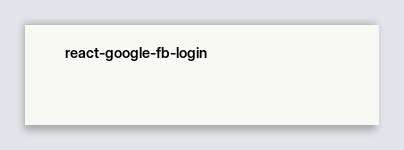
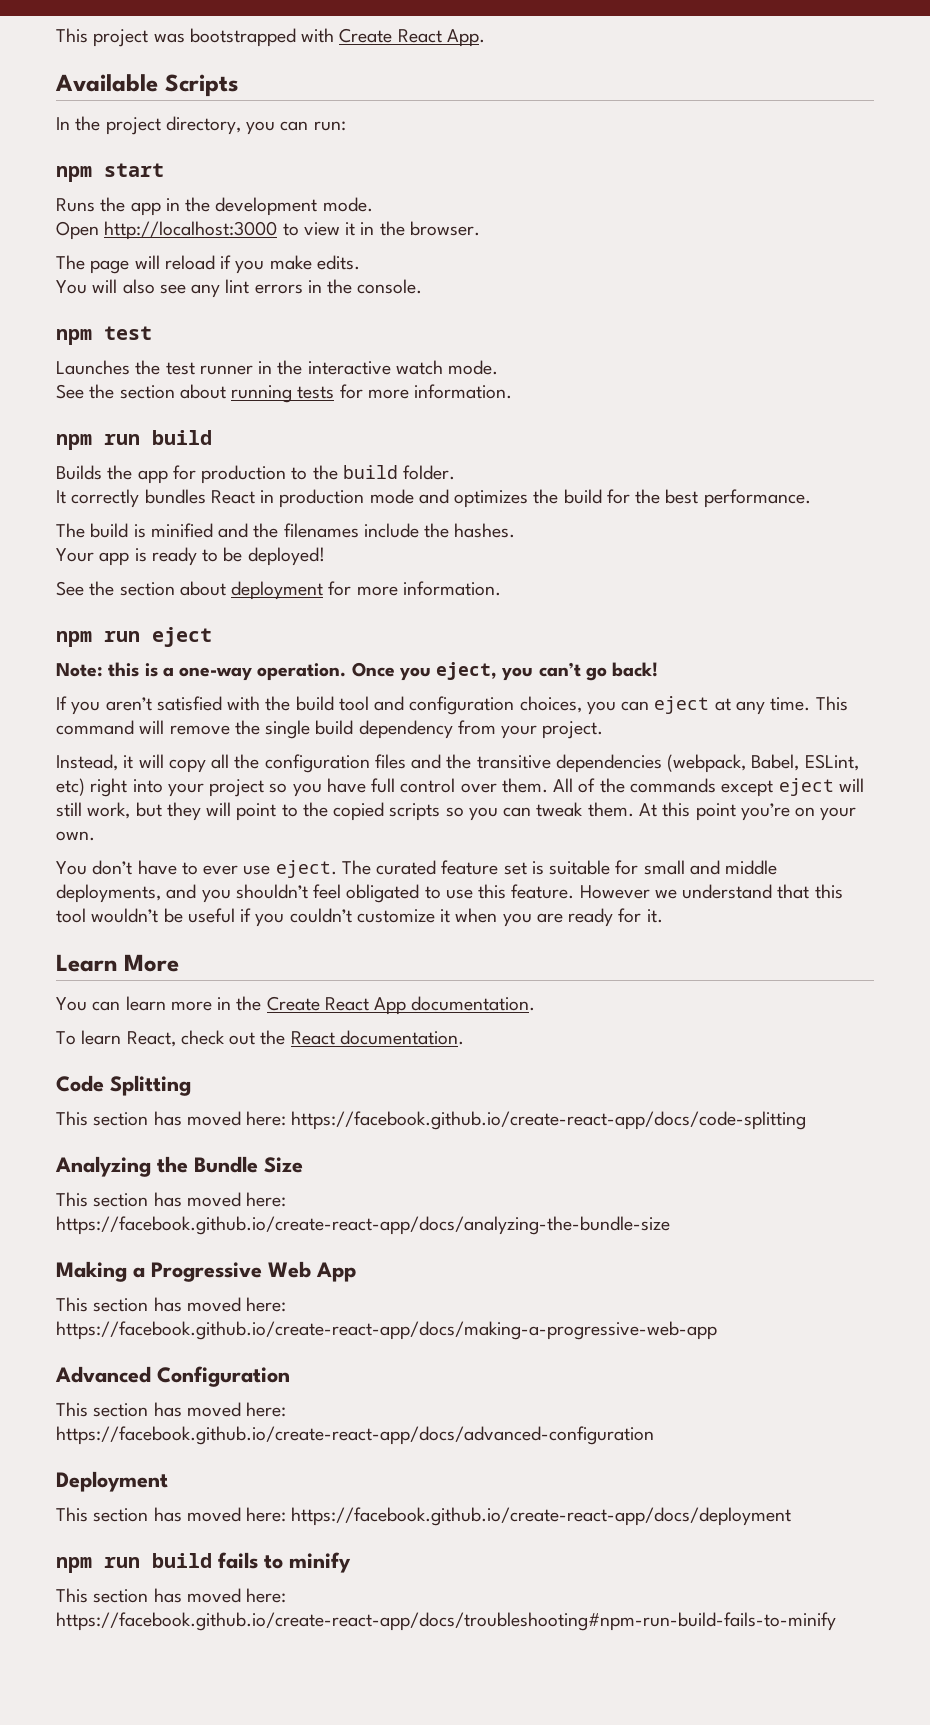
[65,47,207,61] react-google-fb-login -> [56,28,485,47] [55,74,239,97] [56,116,346,135] [56,163,164,182] [56,197,373,216] [56,221,480,240] [56,255,360,274] [56,279,423,298] [56,326,152,345] [56,360,499,375] [56,384,513,403] [56,430,212,450] [56,465,456,484] [56,489,811,508] [56,523,516,538] [56,547,325,566] [56,581,501,600] [56,627,212,647] [56,662,659,681] [56,696,848,715] [56,720,604,739] [56,754,859,773] [56,778,864,797] [56,802,857,821] [56,831,95,841] [56,860,778,878] [56,884,843,903] [56,908,663,927] [56,954,179,972] [56,996,536,1015] [56,1030,464,1047] [56,1075,191,1096] [56,1111,807,1130] [55,1156,303,1177] [56,1192,287,1207] [56,1216,670,1235] [56,1261,356,1282] [56,1297,287,1312] [56,1321,717,1340] [55,1366,290,1387] [56,1402,287,1417] [56,1426,654,1445] [56,1471,168,1492] [56,1507,792,1526] [56,1552,351,1573] [56,1588,287,1603] [56,1612,836,1631] This project was bootstrapped with Create React App. // Available Scripts // In the project directory, you can run: // npm start // Runs the app in the development mode. // Open http://localhost:3000 to view it in the browser. // The page will reload if you make edits. // You will also see any lint errors in the console. // npm test // Launches the test runner in the interactive watch mode. // See the section about running tests for more information. // npm run build // Builds the app for production to the build folder. // It correctly bundles React in production mode and optimizes the build for the best performance. // The build is minified and the filenames include the hashes. // Your app is ready to be deployed! // See the section about deployment for more information. // npm run eject // Note: this is a one-way operation. Once you eject, you can’t go back! // If you aren’t satisfied with the build tool and configuration choices, you can eject at any time. This command will remove the single build dependency from your project. // Instead, it will copy all the configuration files and the transitive dependencies (webpack, Babel, ESLint, etc) right into your project so you have full control over them. All of the commands except eject will still work, but they will point to the copied scripts so you can tweak them. At this point you’re on your own. // You don’t have to ever use eject. The curated feature set is suitable for small and middle deployments, and you shouldn’t feel obligated to use this feature. However we understand that this tool wouldn’t be useful if you couldn’t customize it when you are ready for it. // Learn More // You can learn more in the Create React App documentation. // To learn React, check out the React documentation. // Code Splitting // This section has moved here: https://facebook.github.io/create-react-app/docs/code-splitting // Analyzing the Bundle Size // This section has moved here: https://facebook.github.io/create-react-app/docs/analyzing-the-bundle-size // Making a Progressive Web App // This section has moved here: https://facebook.github.io/create-react-app/docs/making-a-progressive-web-app // Advanced Configuration // This section has moved here: https://facebook.github.io/create-react-app/docs/advanced-configuration // Deployment // This section has moved here: https://facebook.github.io/create-react-app/docs/deployment // npm run build fails to minify // This section has moved here: https://facebook.github.io/create-react-app/docs/troubleshooting#npm-run-build-fails-to-minify

